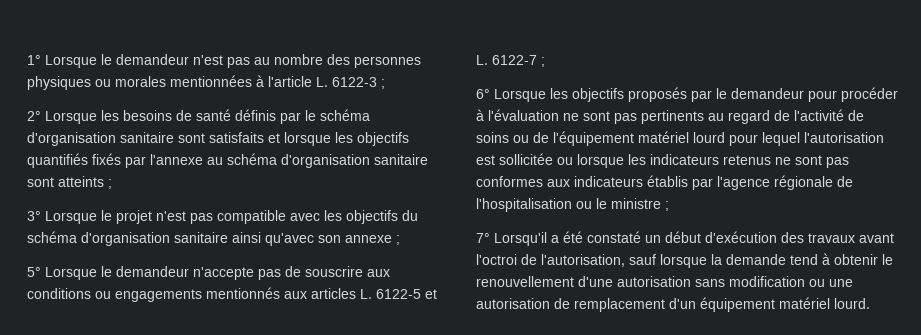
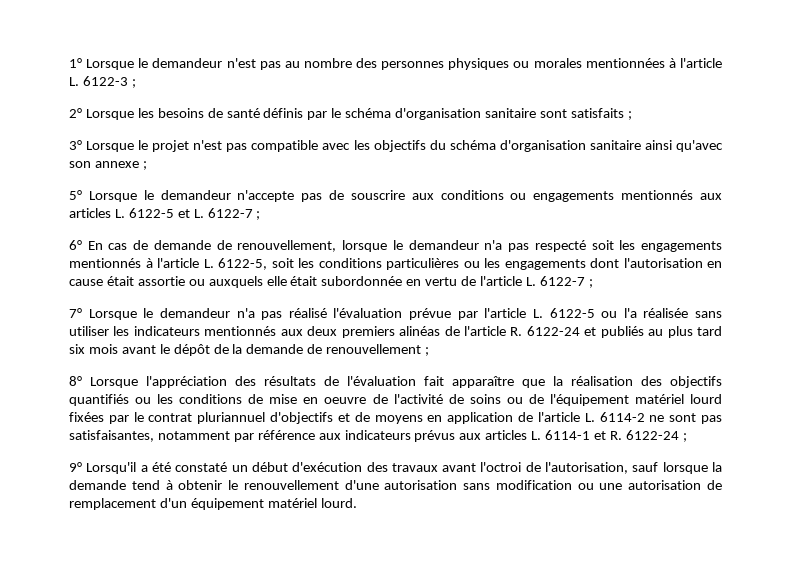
[268,132,409,146] [27,153,428,168] [27,176,104,187] et lorsque les objectifs quantifiés fixés par l'annexe au schéma d'organisation sanitaire sont atteints -> (624, 113) none
[494,87,898,102] [476,109,770,124] Lorsque les objectifs proposés par le demandeur pour procéder à l'évaluation ne sont pas pertinents au regard -> [87,240,723,252] [69,258,722,270] [69,276,593,288] [69,308,722,320] [69,326,722,338] [69,344,430,356] [69,376,722,388] [69,394,367,406] En cas de demande de renouvellement, lorsque le demandeur n'a pas respecté soit les engagements mentionnés à l'article L. 6122-5, soit les conditions particulières ou les engagements dont l'autorisation en cause était assortie ou auxquels elle était subordonnée en vertu de l'article L. 6122-7 ; // 7° Lorsque le demandeur n'a pas réalisé l'évaluation prévue par l'article L. 6122-5 ou l'a réalisée sans utiliser les indicateurs mentionnés aux deux premiers alinéas de l'article R. 6122-24 et publiés au plus tard six mois avant le dépôt de la demande de renouvellement ; // 8° Lorsque l'appréciation des résultats de l'évaluation fait apparaître que la réalisation des objectifs quantifiés ou les conditions de mise en oeuvre
[729,132,884,146] [476,153,849,168] [476,175,853,190] [476,198,669,212] [476,233,490,243] pour lequel l'autorisation est sollicitée ou lorsque les indicateurs retenus ne sont pas conformes aux indicateurs établis par l'agence régionale de l'hospitalisation ou le ministre ; // 7° -> [69,412,723,424] [69,430,687,442] [69,462,82,472] fixées par le contrat pluriannuel d'objectifs et de moyens en application de l'article L. 6114-2 ne sont pas satisfaisantes, notamment par référence aux indicateurs prévus aux articles L. 6114-1 et R. 6122-24 ; // 9°

